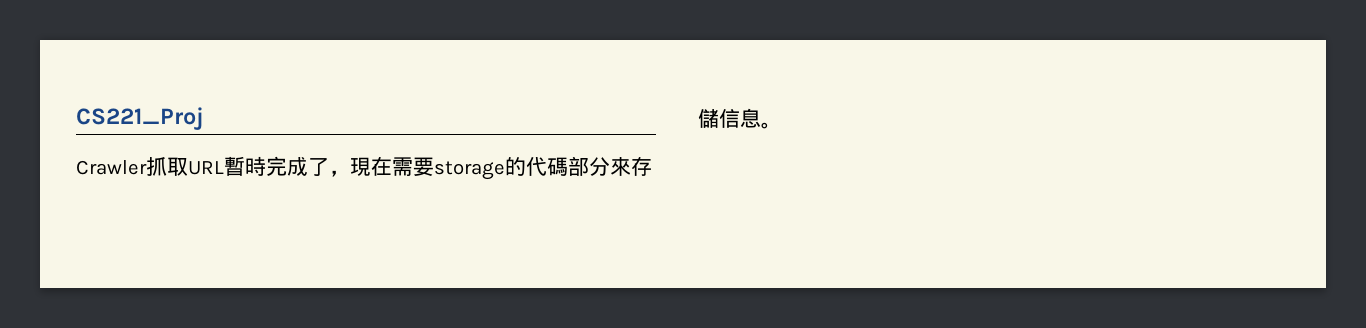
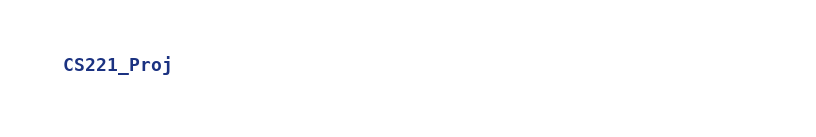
[76,156,652,180] [698,108,782,129] // Crawler抓取URL暫時完成了，現在需要storage的代碼部分來存儲信息。 -> (173, 65) none

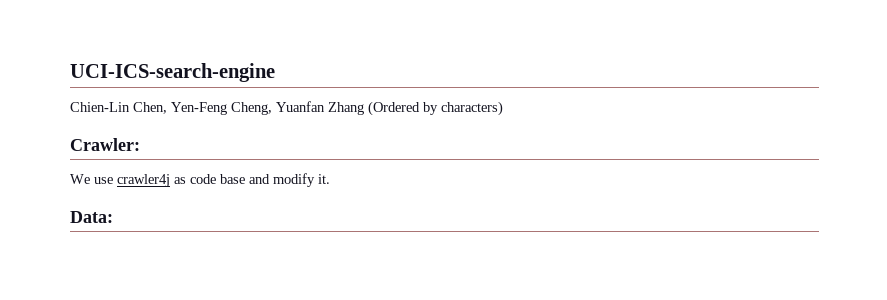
[63,56,173,75] CS221_Proj -> [70,63,275,82] [70,101,503,116] [70,138,140,151] [70,173,330,187] [70,211,113,223] UCI-ICS-search-engine // Chien-Lin Chen, Yen-Feng Cheng, Yuanfan Zhang (Ordered by characters) // Crawler: // We use crawler4j as code base and modify it. // Data:

